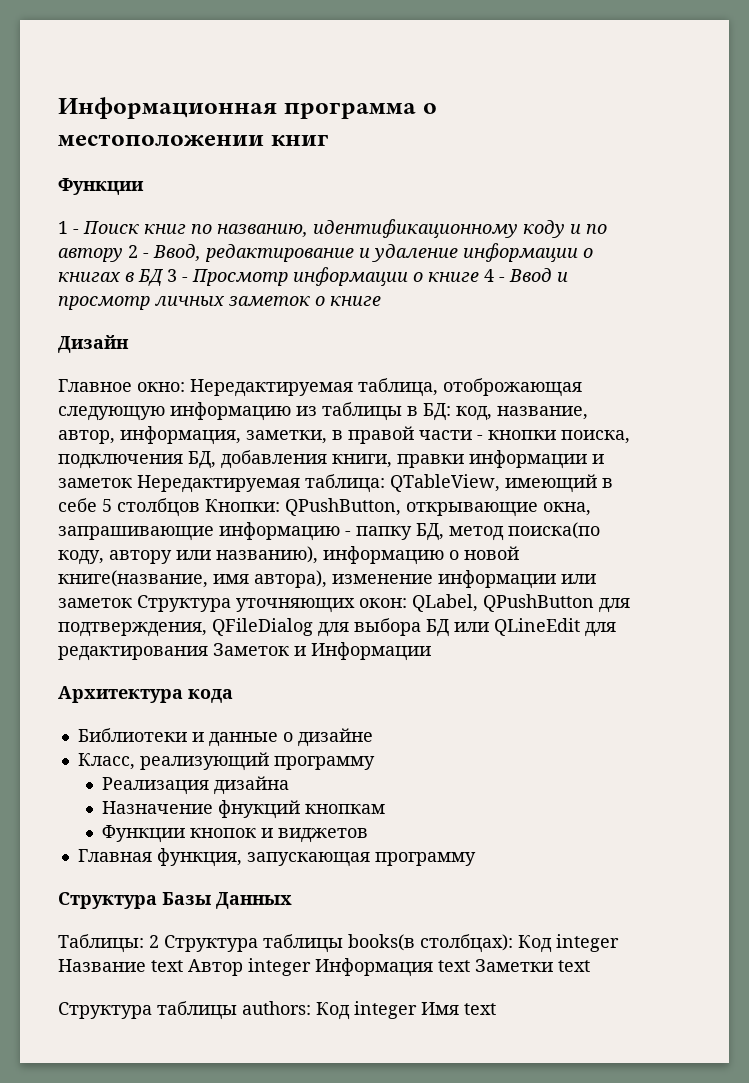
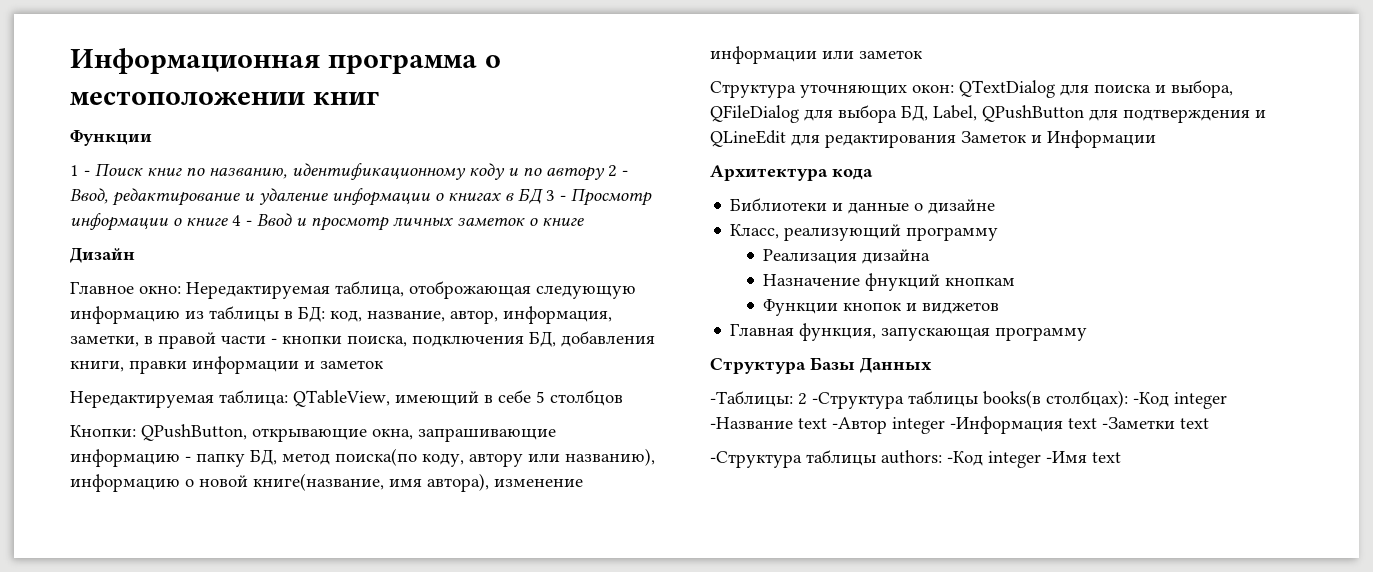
(132, 483) none -> (384, 364) //
(200, 507) none -> (623, 398) //
(132, 603) none -> (923, 54) //
[412,594,630,613] [58,618,489,637] QLabel, QPushButton для подтверждения, QFileDialog для выбора БД или -> [959,80,1233,98] [710,105,1266,123] QTextDialog для поиска и выбора, QFileDialog для выбора БД, Label, QPushButton для подтверждения и
[58,934,619,953] [58,958,553,977] Таблицы: 2 Структура таблицы books(в столбцах): Код integer Название text Автор integer Информация text Заметки -> [710,390,1227,409] [710,416,1175,434] -Таблицы: 2 -Структура таблицы books(в столбцах): -Код integer -Название text -Автор integer -Информация text -Заметки
[58,1002,152,1019] Структура -> [710,451,802,468] -Структура
[316,1001,459,1020] Код integer Имя -> [947,451,1087,468] -Код integer -Имя

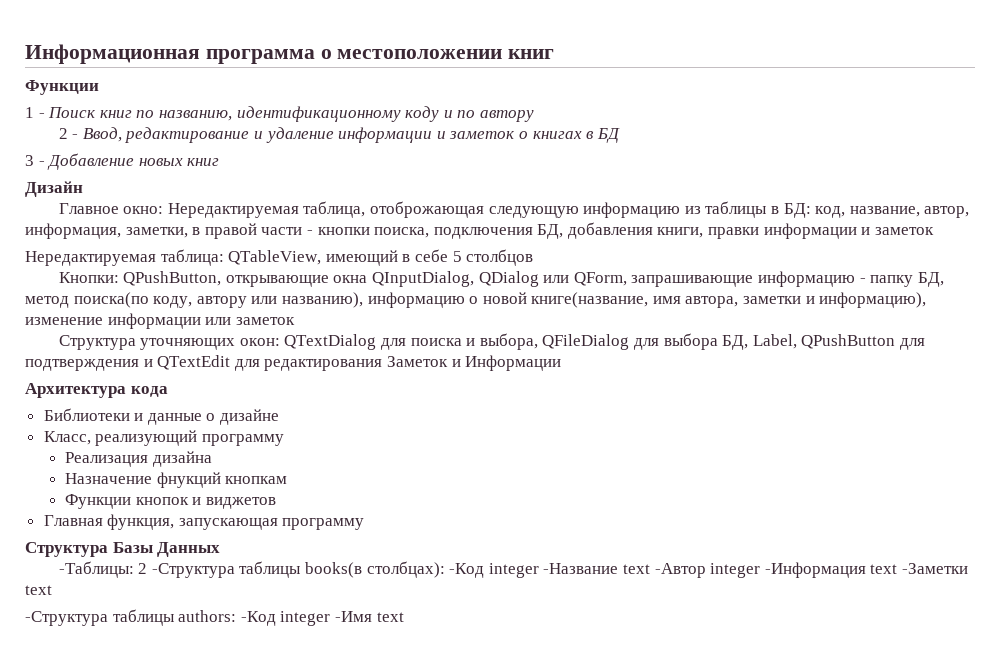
(605, 174) none -> (534, 116) //
(430, 197) none -> [436,131,516,139] и заметок
(543, 196) none -> (620, 135) //
[571,188,652,206] [70,213,584,231] Просмотр информации о книге 4 - Ввод и просмотр личных заметок о книге -> [47,153,220,170] Добавление новых книг
[372,429,413,440] окна, -> [333,271,627,287] окна QInputDialog, QDialog или QForm,
[427,473,489,492] автора), -> [685,292,927,308] автора, заметки и информацию),
[710,130,786,147] QLineEdit -> [157,355,231,370] QTextEdit

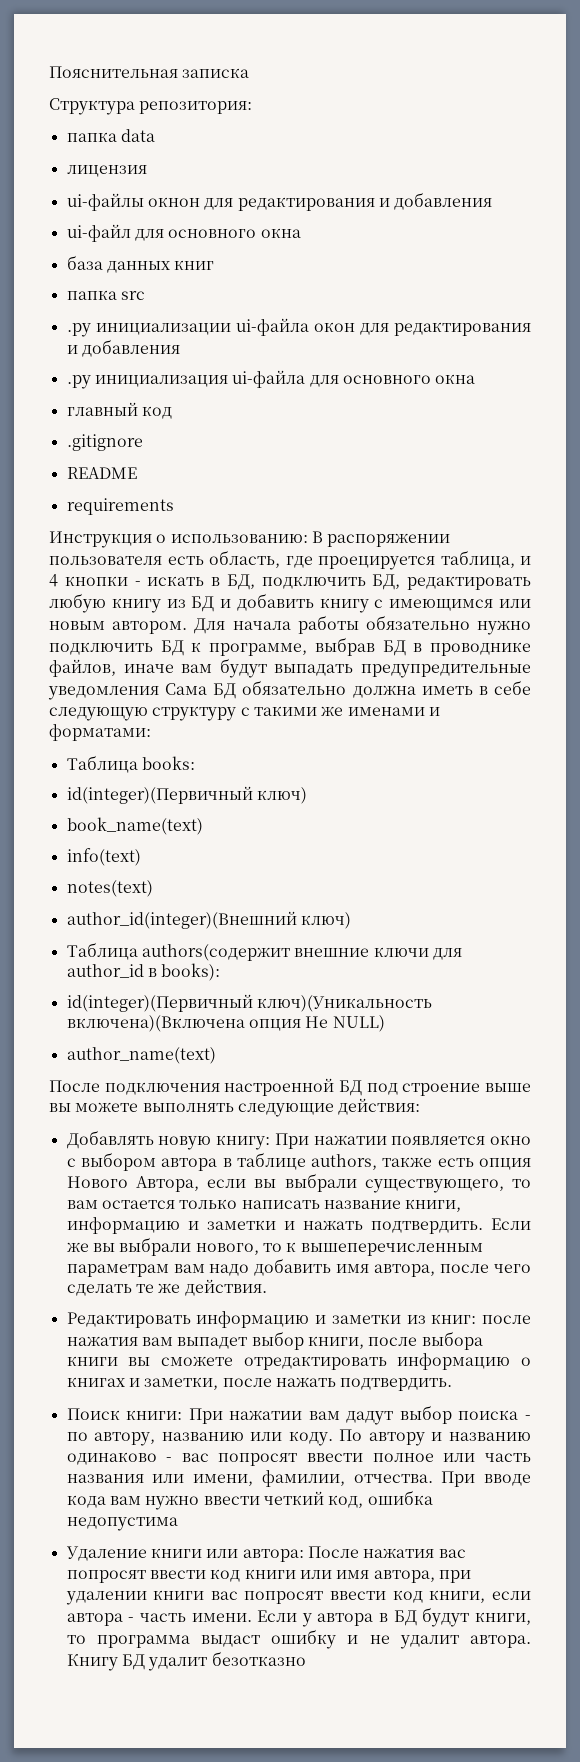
[25,44,555,64] [25,80,99,95] [25,106,534,122] [58,127,620,143] [25,153,220,170] [25,181,83,197] [58,201,970,218] [25,222,934,239] [25,249,534,266] [58,271,944,287] [25,292,927,308] [25,313,295,329] [58,333,925,350] [25,355,562,371] [25,383,168,398] [43,408,280,425] [43,430,284,446] [65,451,212,467] [65,472,288,488] [65,494,276,509] [43,514,365,530] [25,542,221,557] [58,561,968,578] [25,585,52,595] [25,609,404,626] Информационная программа о местоположении книг // Функции // 1 - Поиск книг по названию, идентификационному коду и по автору // 2 - Ввод, редактирование и удаление информации и заметок о книгах в БД // 3 - Добавление новых книг // Дизайн // Главное окно: Нередактируемая таблица, отоброжающая следующую информацию из таблицы в БД: код, название, автор, информация, заметки, в правой части - кнопки поиска, подключения БД, добавления книги, правки информации и заметок // Нередактируемая таблица: QTableView, имеющий в себе 5 столбцов // Кнопки: QPushButton, открывающие окна QInputDialog, QDialog или QForm, запрашивающие информацию - папку БД, метод поиска(по коду, автору или названию), информацию о новой книге(название, имя автора, заметки и информацию), изменение информации или заметок // Структура уточняющих окон: QTextDialog для поиска и выбора, QFileDialog для выбора БД, Label, QPushButton для подтверждения и QTextEdit для редактирования Заметок и Информации // Архитектура кода // Библиотеки и данные о дизайне // Класс, реализующий программу // Реализация дизайна // Назначение фнукций кнопкам // Функции кнопок и виджетов // Главная функция, запускающая программу // Структура Базы Данных // -Таблицы: 2 -Структура таблицы books(в столбцах): -Код integer -Название text -Автор integer -Информация text -Заметки text // -Структура таблицы authors: -Код integer -Имя text -> [49,66,250,78] [49,98,253,115] [66,129,155,142] [66,165,147,177] [66,192,493,211] [66,224,301,242] [66,255,215,273] [66,290,145,300] [66,318,531,337] [66,339,180,357] [66,370,476,389] [66,402,172,419] [66,434,143,451] [66,467,137,479] [66,498,174,515] [49,531,451,548] [49,550,531,570] [49,574,531,590] [49,593,531,613] [49,615,532,635] [49,637,531,656] [49,658,531,678] [48,680,532,700] [49,706,440,721] [49,724,151,741] [66,755,195,773] [66,786,307,804] [66,817,203,835] [66,848,141,866] [66,880,153,897] [66,911,351,929] [66,942,462,961] [66,963,221,981] [66,994,432,1012] [66,1015,385,1032] [66,1047,216,1064] [49,1078,532,1096] [49,1098,421,1117] [66,1130,531,1150] [66,1152,531,1171] [66,1173,531,1193] [66,1199,462,1212] [66,1217,531,1234] [66,1237,483,1256] [66,1258,531,1277] [66,1279,267,1296] [66,1311,532,1328] [66,1331,483,1350] [66,1353,531,1370] [66,1377,453,1391] [66,1405,531,1425] [66,1429,531,1446] [66,1452,531,1466] [66,1470,531,1487] [66,1490,433,1510] [66,1517,178,1531] [65,1546,466,1562] [66,1569,471,1583] [65,1590,531,1605] [66,1607,531,1627] [66,1629,531,1649] [66,1651,306,1671] Пояснительная записка // Структура репозитория: // папка data // лицензия // ui-файлы окнон для редактирования и добавления // ui-файл для основного окна // база данных книг // папка src // .py инициализации ui-файла окон для редактирования и добавления // .py инициализация ui-файла для основного окна // главный код // .gitignore // README // requirements // Инструкция о использованию: В распоряжении пользователя есть область, где проецируется таблица, и 4 кнопки - искать в БД, подключить БД, редактировать любую книгу из БД и добавить книгу с имеющимся или новым автором. Для начала работы обязательно нужно подключить БД к программе, выбрав БД в проводнике файлов, иначе вам будут выпадать предупредительные уведомления Сама БД обязательно должна иметь в себе следующую структуру с такими же именами и форматами: // Таблица books: // id(integer)(Первичный ключ) // book_name(text) // info(text) // notes(text) // author_id(integer)(Внешний ключ) // Таблица authors(содержит внешние ключи для author_id в books): // id(integer)(Первичный ключ)(Уникальность включена)(Включена опция Не NULL) // author_name(text) // После подключения настроенной БД под строение выше вы можете выполнять следующие действия: // Добавлять новую книгу: При нажатии появляется окно с выбором автора в таблице authors, также есть опция Нового Автора, если вы выбрали существующего, то вам остается только написать название книги, информацию и заметки и нажать подтвердить. Если же вы выбрали нового, то к вышеперечисленным параметрам вам надо добавить имя автора, после чего сделать те же действия. // Редактировать информацию и заметки из книг: после нажатия вам выпадет выбор книги, после выбора книги вы сможете отредактировать информацию о книгах и заметки, после нажать подтвердить. // Поиск книги: При нажатии вам дадут выбор поиска - по автору, названию или коду. По автору и названию одинаково - вас попросят ввести полное или часть названия или имени, фамилии, отчества. При вводе кода вам нужно ввести четкий код, ошибка недопустима // Удаление книги или автора: После нажатия вас попросят ввести код книги или имя автора, при удалении книги вас попросят ввести код книги, если автора - часть имени. Если у автора в БД будут книги, то программа выдаст ошибку и не удалит автора. Книгу БД удалит безотказно

